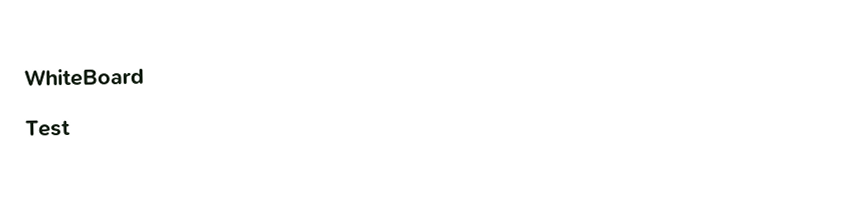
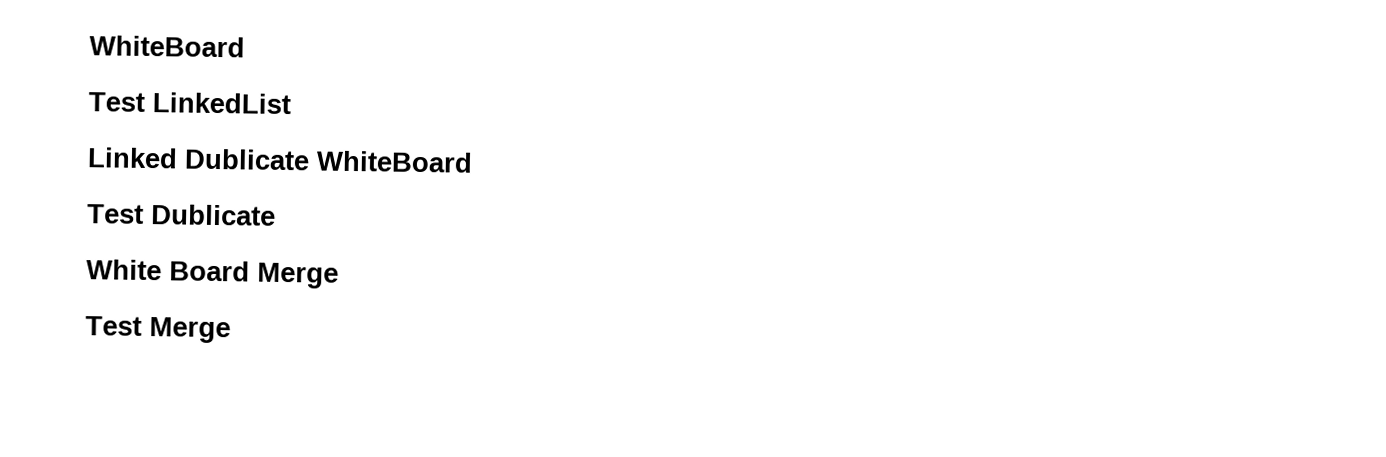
[24,67,144,87] [25,119,71,137] WhiteBoard // Test -> [89,35,245,58] [88,92,291,115] [87,147,473,173] [87,204,276,226] [86,259,339,289] [85,316,231,344] WhiteBoard // Test LinkedList // Linked Dublicate WhiteBoard // Test Dublicate // White Board Merge // Test Merge

